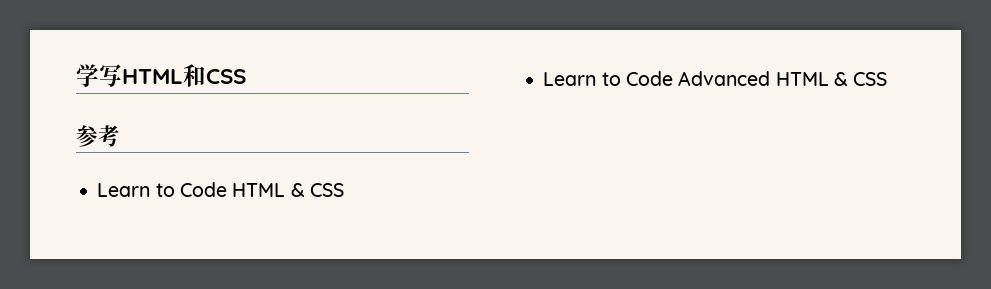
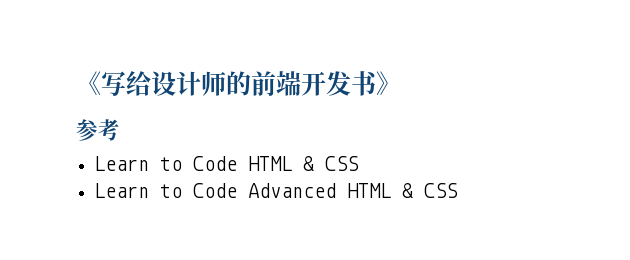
[76,64,246,87] 学写HTML和CSS -> [76,71,401,96] 《写给设计师的前端开发书》

